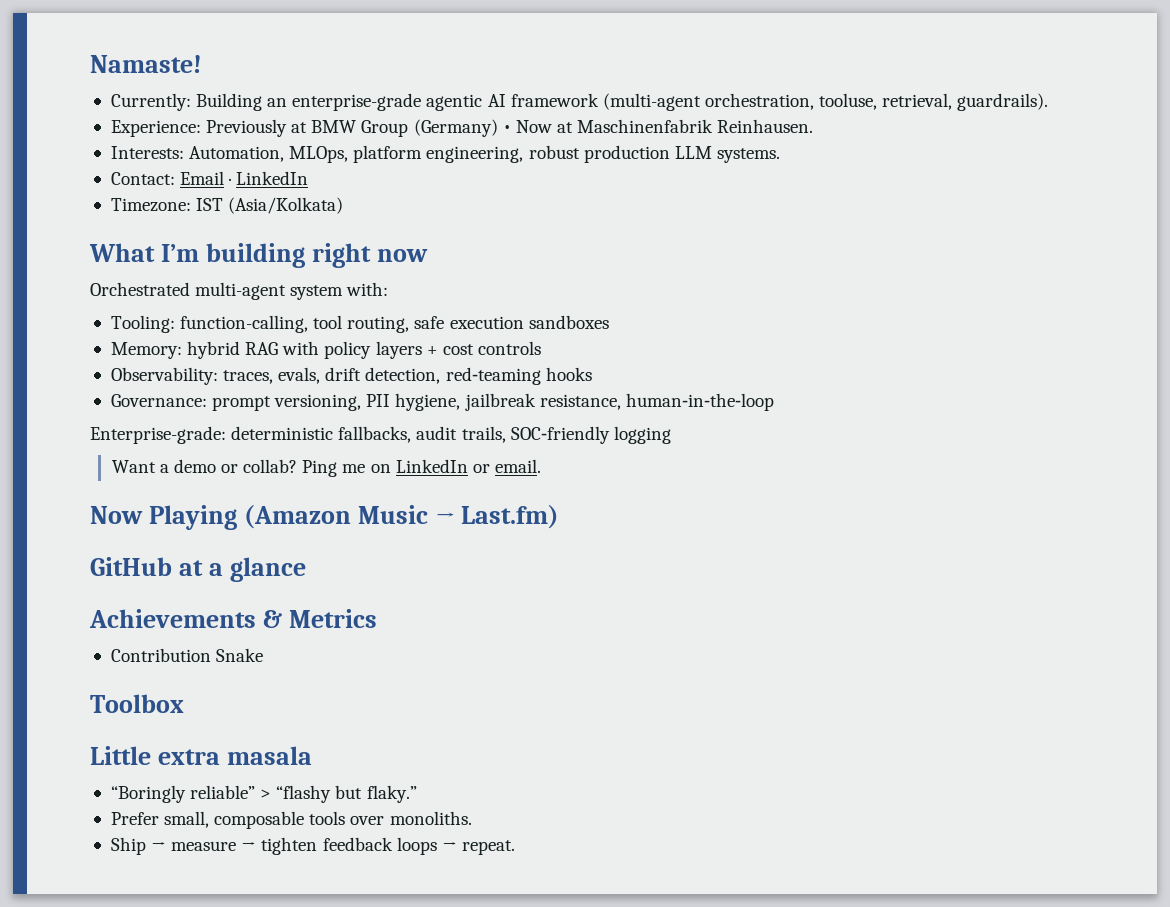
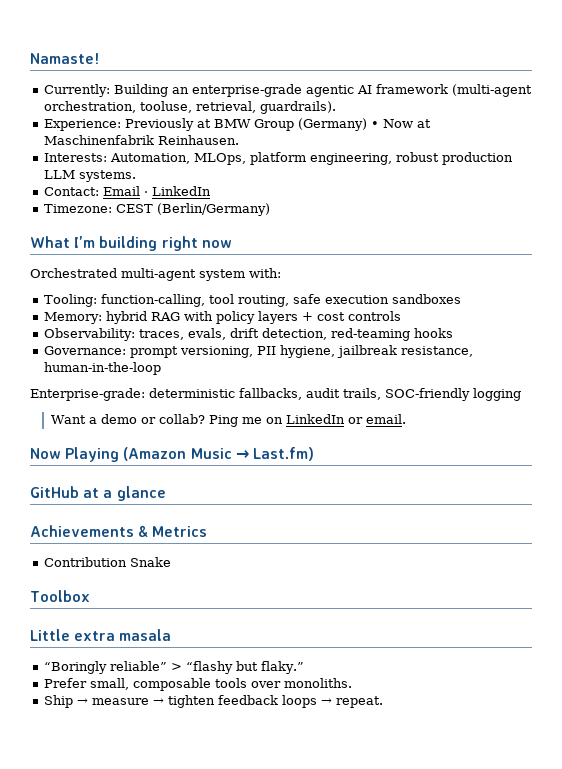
[196,197,344,214] IST (Asia/Kolkata) -> [116,203,271,216] CEST (Berlin/Germany)

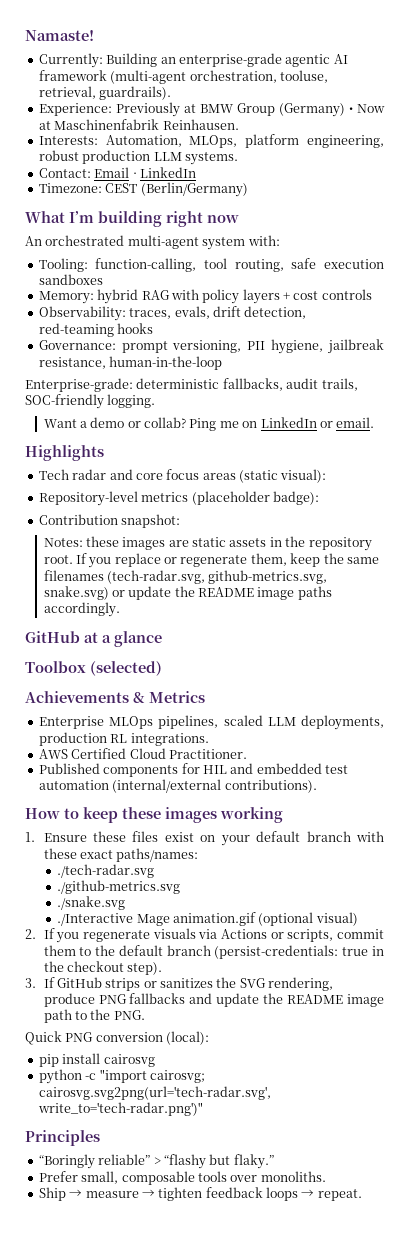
[30,268,117,278] Orchestrated -> [25,235,125,246] An orchestrated
[473,388,521,401] logging -> [107,394,156,408] logging.
[30,447,314,462] Now Playing (Amazon Music → Last.fm) -> [25,445,104,461] [38,469,327,483] [38,491,319,506] [38,514,181,528] [43,536,372,551] [43,553,379,568] [43,570,328,584] [43,586,332,600] [43,602,120,617] Highlights // Tech radar and core focus areas (static visual): // Repository-level metrics (placeholder badge): // Contribution snapshot: // Notes: these images are static assets in the repository root. If you replace or regenerate them, keep the same filenames (tech-radar.svg, github-metrics.svg, snake.svg) or update the README image paths accordingly.
(166, 493) none -> [25,661,162,676] // Toolbox (selected)
[44,557,172,567] [30,590,90,602] [30,629,172,641] Contribution Snake // Toolbox // Little extra masala -> [38,715,384,730] [38,732,209,746] [38,748,247,759] [38,763,348,777] [38,779,317,793] [25,807,283,823] [25,831,384,846] [43,848,199,862] [57,864,155,878] [57,880,181,894] [57,896,126,910] [57,912,358,926] [25,928,384,943] [43,945,384,959] [43,961,163,975] [25,977,334,991] [43,993,384,1007] [43,1009,145,1023] [25,1031,210,1045] [38,1053,155,1067] [38,1069,205,1084] [38,1086,271,1100] [37,1102,203,1116] [25,1130,100,1146] Enterprise MLOps pipelines, scaled LLM deployments, production RL integrations. // AWS Certified Cloud Practitioner. // Published components for HIL and embedded test automation (internal/external contributions). // How to keep these images working // 1. Ensure these files exist on your default branch with these exact paths/names: // ./tech-radar.svg // ./github-metrics.svg // ./snake.svg // ./Interactive Mage animation.gif (optional visual) // 2. If you regenerate visuals via Actions or scripts, commit them to the default branch (persist-credentials: true in the checkout step). // 3. If GitHub strips or sanitizes the SVG rendering, produce PNG fallbacks and update the README image path to the PNG. // Quick PNG conversion (local): // pip install cairosvg // python -c "import cairosvg; cairosvg.svg2png(url='tech-radar.svg', write_to='tech-radar.png')" // Principles

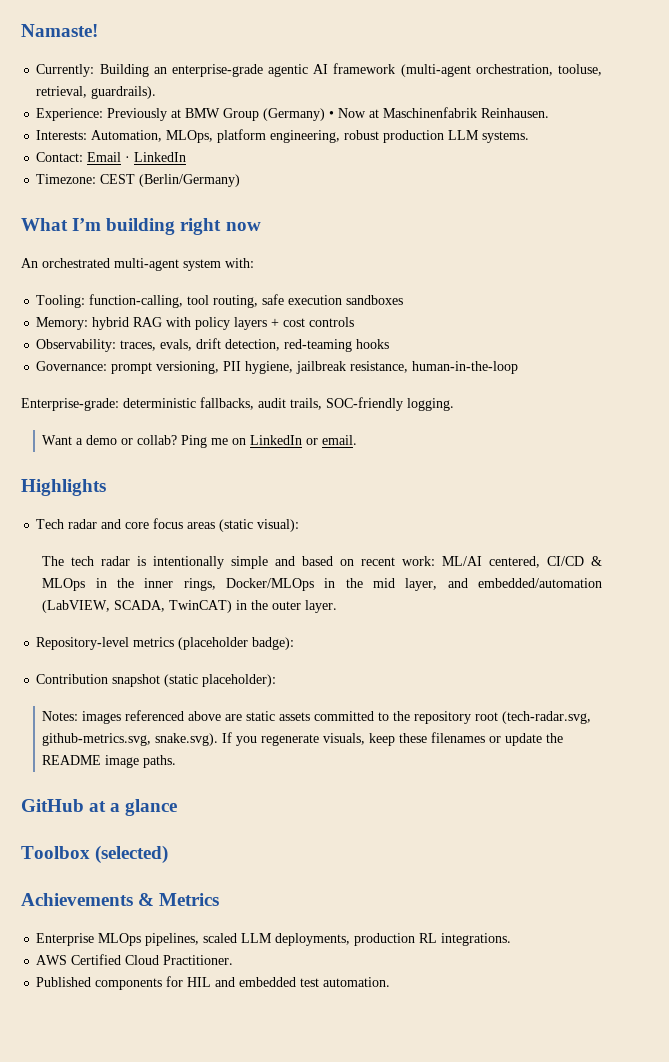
(327, 476) none -> [42,556,602,569] [42,578,603,591] [42,600,338,613] // The tech radar is intentionally simple and based on recent work: ML/AI centered, CI/CD & MLOps in the inner rings, Docker/MLOps in the mid layer, and embedded/automation (LabVIEW, SCADA, TwinCAT) in the outer layer.
[121,514,181,528] [43,536,372,551] [43,553,379,568] [43,570,328,584] [43,586,109,600] snapshot: // Notes: these images are static assets in the repository root. If you replace or regenerate them, keep the same filenames (tech-radar.svg, github-metrics.svg, snake.svg) -> [112,674,277,687] [42,710,592,724] [42,732,486,746] snapshot (static placeholder): // Notes: images referenced above are static assets committed to the repository root (tech-radar.svg, github-metrics.svg, snake.svg). If you regenerate visuals, keep these filenames
[297,586,332,600] [43,602,120,617] paths accordingly. -> [143,755,177,768] paths.
[38,779,317,793] [25,807,283,823] [25,831,384,846] [43,848,199,862] [57,864,155,878] [57,880,181,894] [57,896,126,910] [57,912,358,926] [25,928,384,943] [43,945,384,959] [43,961,163,975] [25,977,334,991] [43,993,384,1007] [43,1009,145,1023] [25,1031,210,1045] [38,1053,155,1067] [38,1069,205,1084] [38,1086,271,1100] [37,1102,203,1116] [25,1130,100,1146] [38,1154,274,1169] [38,1171,326,1185] [38,1187,362,1201] automation (internal/external contributions). // How to keep these images working // 1. Ensure these files exist on your default branch with these exact paths/names: // ./tech-radar.svg // ./github-metrics.svg // ./snake.svg // ./Interactive Mage animation.gif (optional visual) // 2. If you regenerate visuals via Actions or scripts, commit them to the default branch (persist-credentials: true in the checkout step). // 3. If GitHub strips or sanitizes the SVG rendering, produce PNG fallbacks and update the README image path to the PNG. // Quick PNG conversion (local): // pip install cairosvg // python -c "import cairosvg; cairosvg.svg2png(url='tech-radar.svg', write_to='tech-radar.png')" // Principles // “Boringly reliable” > “flashy but flaky.” // Prefer small, composable tools over monoliths. // Ship → measure → tighten feedback loops → repeat. -> [323,977,391,987] automation.

